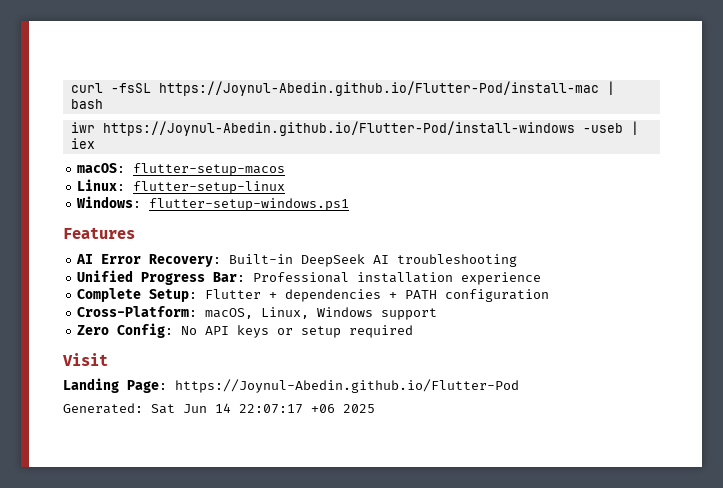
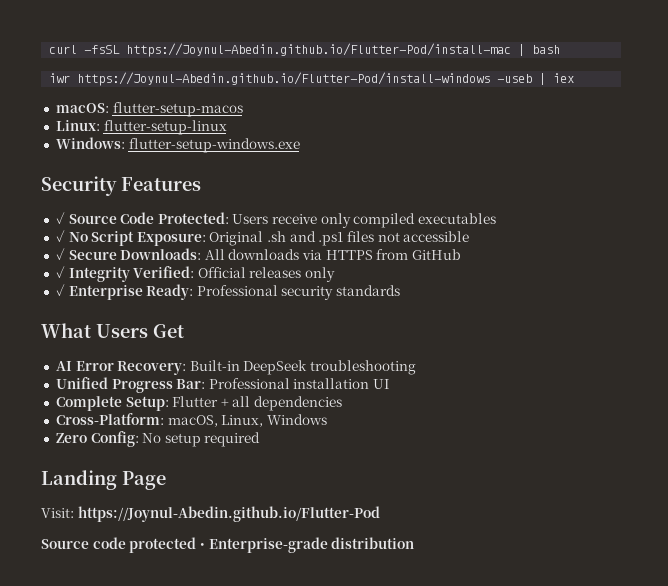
[149,198,350,211] flutter-setup-windows.ps1 // -> [128,138,300,153] [41,176,117,196] flutter-setup-windows.exe // Security
(135, 233) none -> [55,212,497,228] [55,230,470,246] [55,248,462,260] [55,266,336,282] [55,284,401,300] [41,323,184,338] // ✓ Source Code Protected: Users receive only compiled executables // ✓ No Script Exposure: Original .sh and .ps1 files not accessible // ✓ Secure Downloads: All downloads via HTTPS from GitHub // ✓ Integrity Verified: Official releases only // ✓ Enterprise Ready: Professional security standards // What Users Get
[373,255,390,264] AI -> (308, 367) none
[461,272,542,285] experience -> [373,379,390,389] UI
(278, 295) none -> [232,396,251,407] all
[389,289,550,302] + PATH configuration -> (343, 403) none
[381,308,438,320] support -> (327, 419) none
[205,325,294,338] API keys or -> (162, 438) none
[63,353,108,366] [63,378,519,393] [63,403,375,414] Visit // Landing Page: https://Joynul-Abedin.github.io/Flutter-Pod // Generated: Sat Jun 14 22:07:17 +06 2025 -> [41,470,166,490] [41,506,380,522] [41,537,415,553] Landing Page // Visit: https://Joynul-Abedin.github.io/Flutter-Pod // Source code protected • Enterprise-grade distribution

